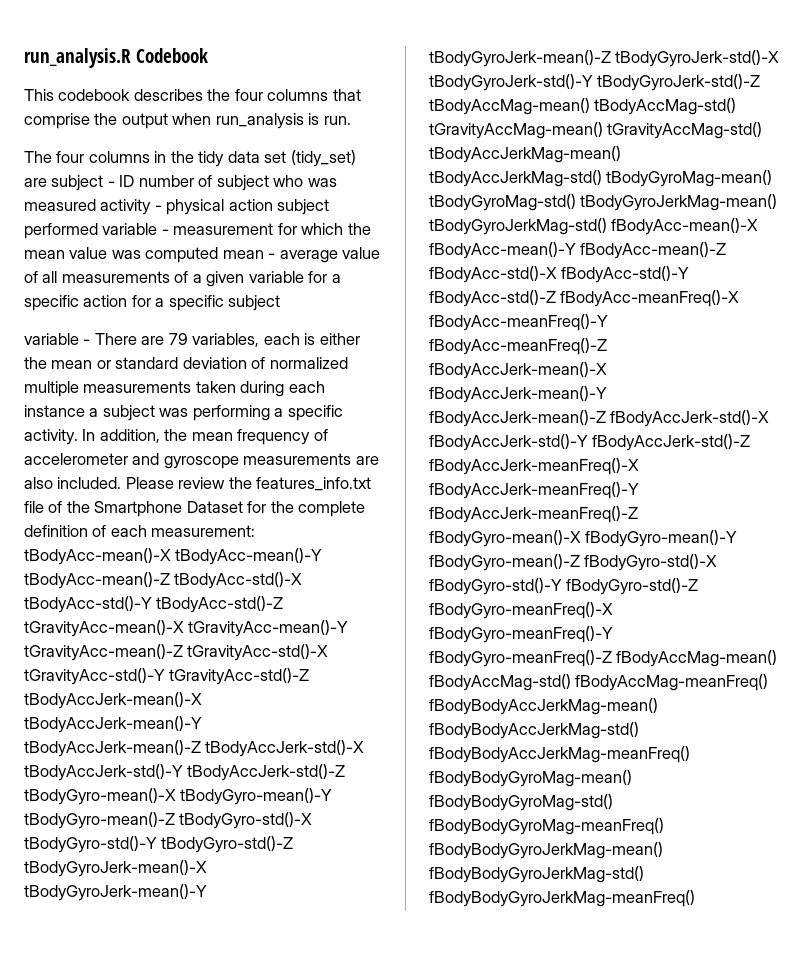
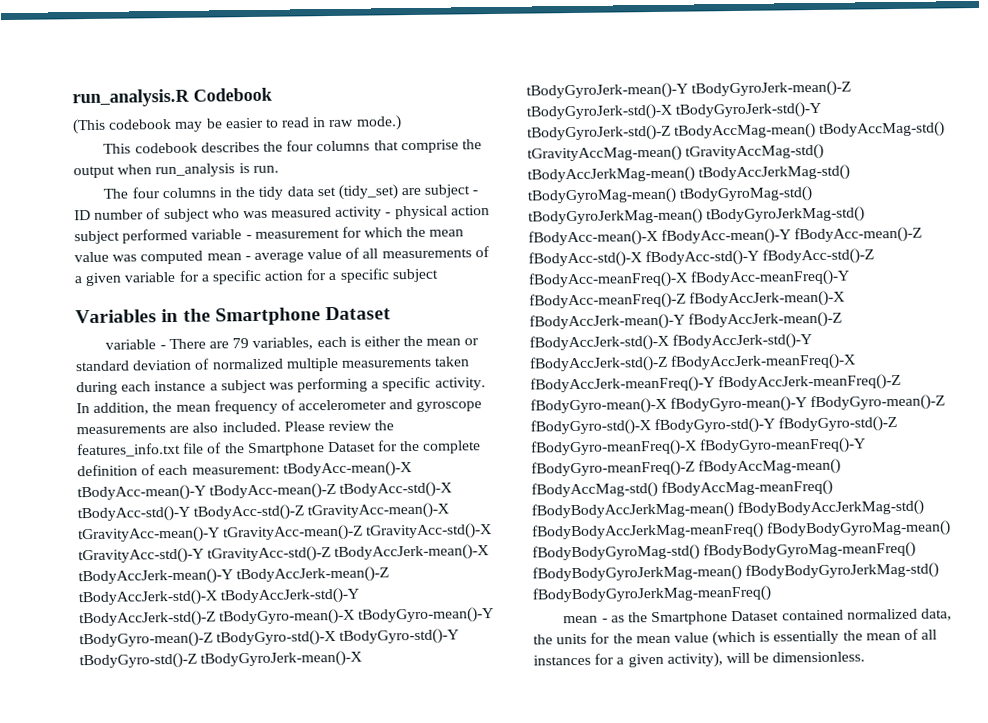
(208, 55) none -> [72,115,402,135] // (This codebook may be easier to read in raw mode.)
(281, 303) none -> [75,306,392,326] // Variables in the Smartphone Dataset
(695, 898) none -> [563,608,952,626] [533,628,938,647] [533,651,866,668] // mean - as the Smartphone Dataset contained normalized data, the units for the mean value (which is essentially the mean of all instances for a given activity), will be dimensionless.

